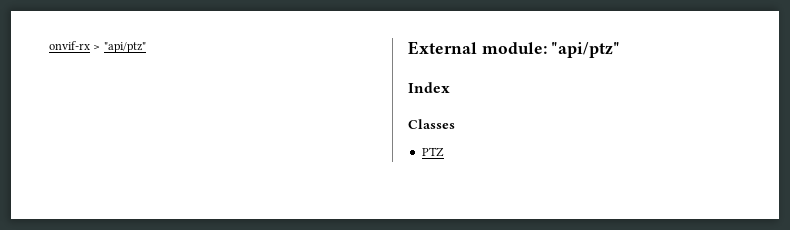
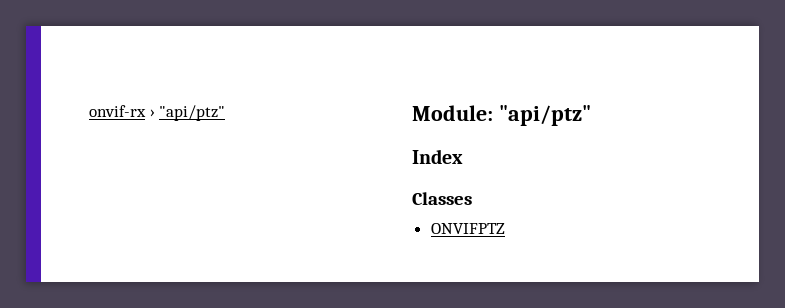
[93,42,146,53] [408,41,547,55] > "api/ptz" // External module: -> [149,105,226,121] [412,105,493,121] › "api/ptz" // Module:
[421,147,444,157] PTZ -> [430,223,505,234] ONVIFPTZ

